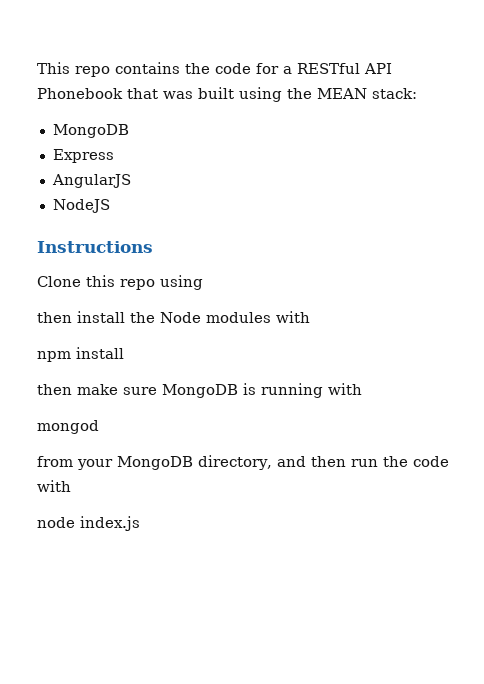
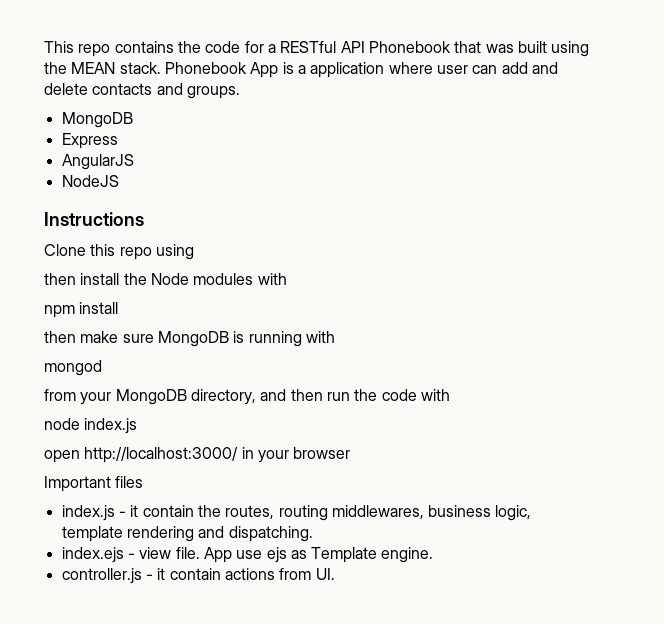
[372,88,417,99] stack: -> [119,62,558,78] [44,83,240,99] stack. Phonebook App is a application where user can add and delete contacts and groups.
(140, 523) none -> [44,447,351,463] [44,476,144,492] [61,505,532,521] [61,526,313,542] [61,547,434,563] [61,568,335,584] // open http://localhost:3000/ in your browser // Important files // index.js - it contain the routes, routing middlewares, business logic, template rendering and dispatching. // index.ejs - view file. App use ejs as Template engine. // controller.js - it contain actions from UI.

